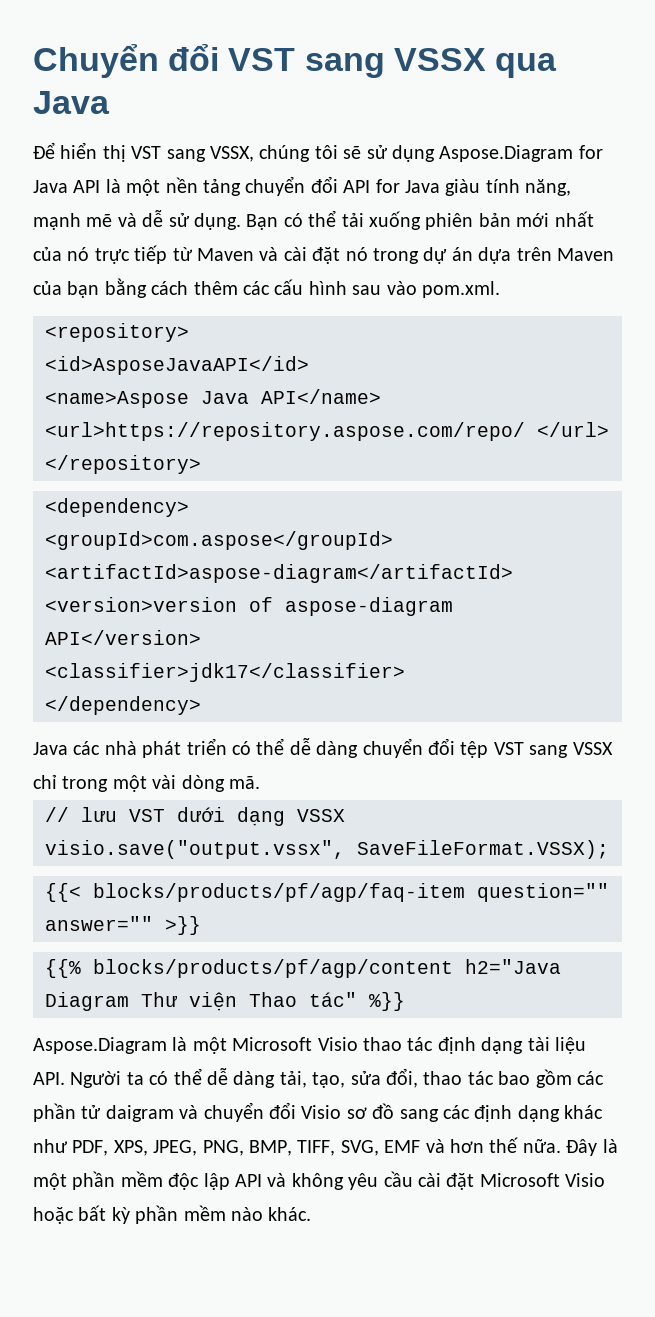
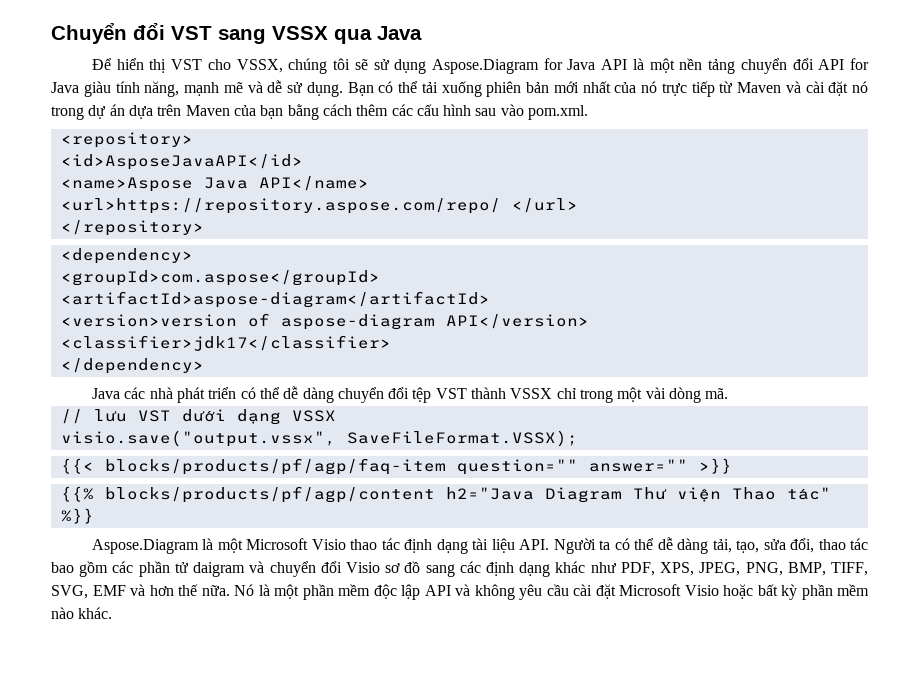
[166,149,206,162] sang -> [207,59,231,70] cho
[529,745,569,758] sang -> [471,387,507,399] thành
[566,1139,598,1156] Đây -> [234,584,254,596] Nó

